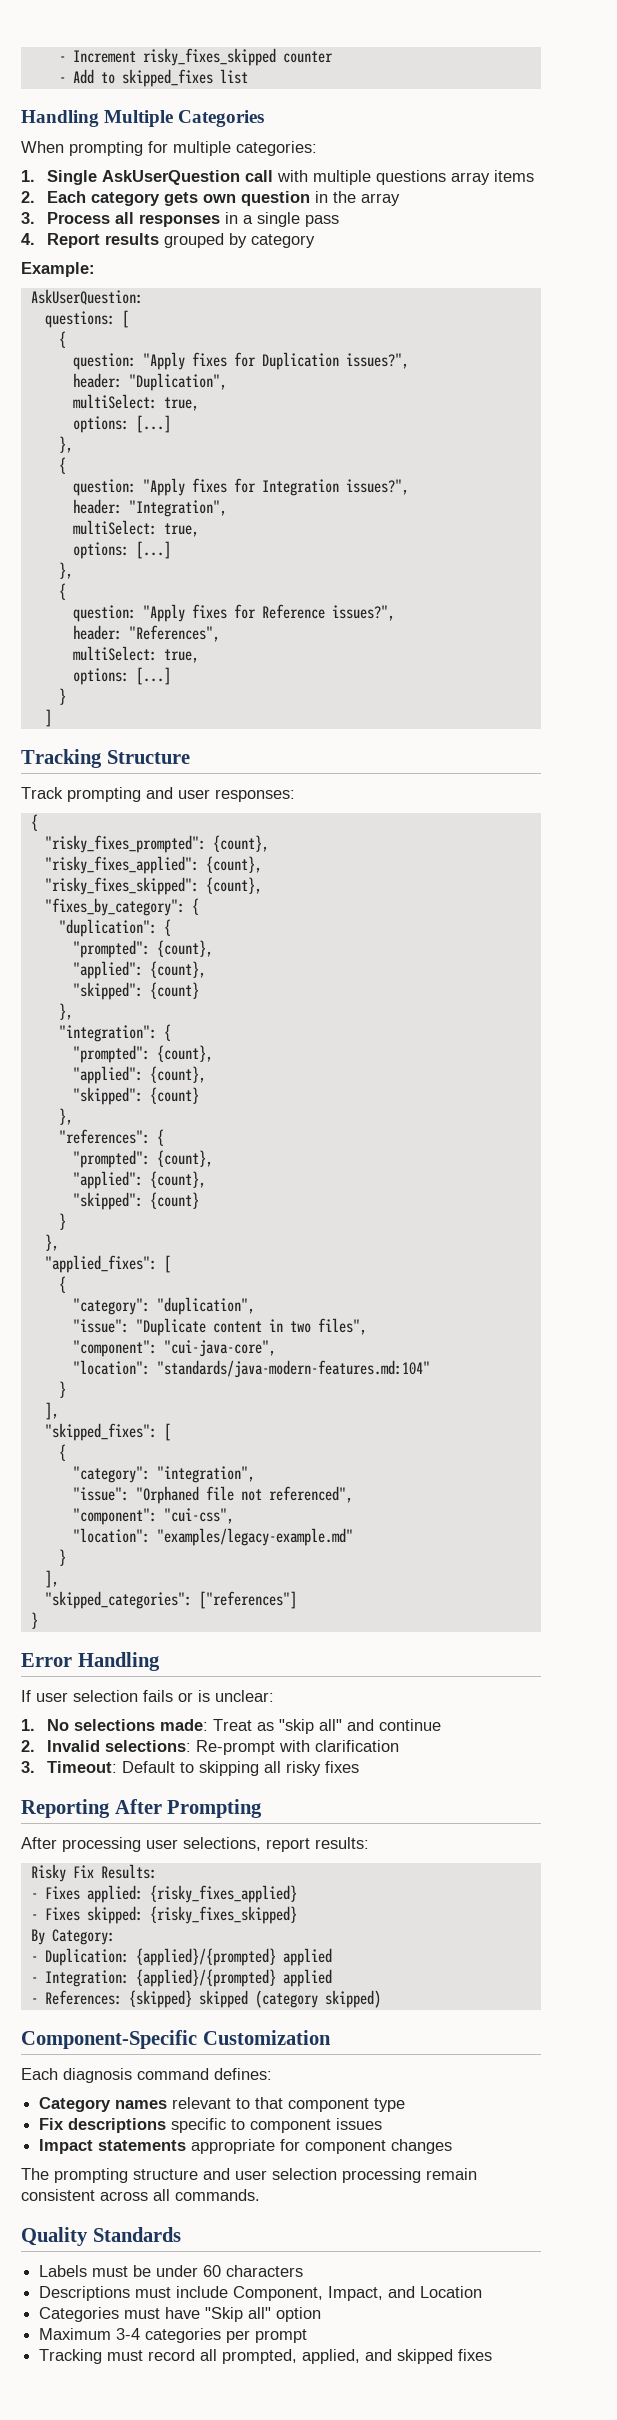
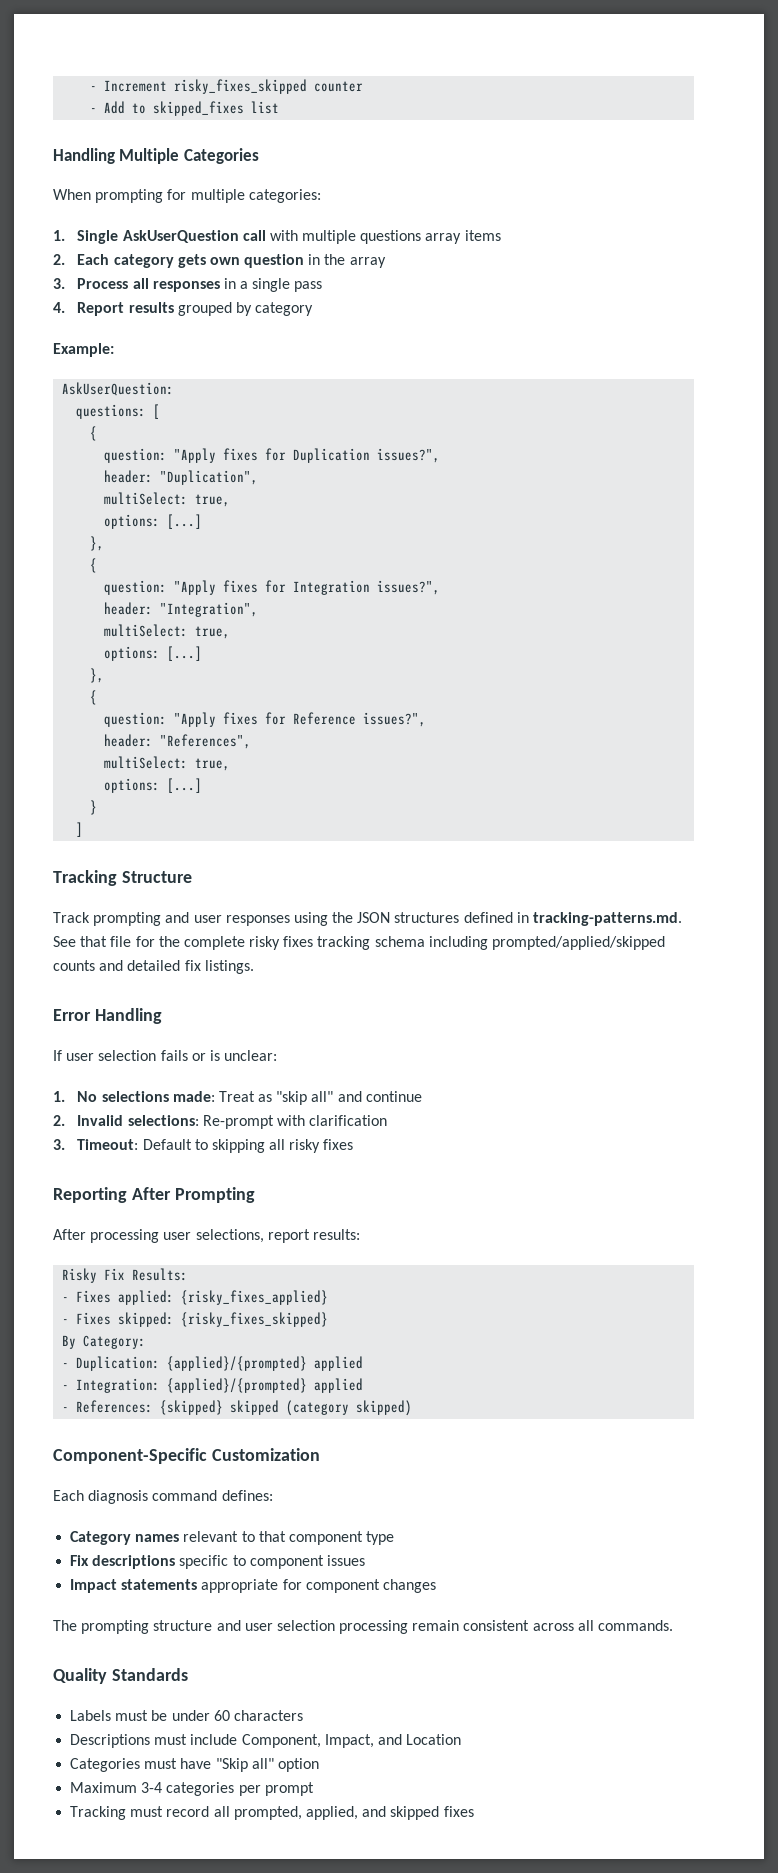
[215,789,295,802] [30,814,38,831] [44,835,269,853] [44,856,262,874] [44,877,262,895] [44,898,199,916] [58,919,171,937] [72,940,213,958] [72,961,206,979] [72,982,199,1000] [58,1003,73,1020] [58,1024,171,1042] [72,1045,213,1063] [72,1066,206,1084] [72,1087,199,1105] [58,1108,73,1125] [58,1129,164,1146] [72,1150,213,1168] [72,1171,206,1189] [72,1192,199,1210] [58,1213,66,1230] [44,1234,59,1251] [44,1255,171,1273] [58,1276,66,1293] [72,1297,255,1315] [72,1318,367,1336] [72,1340,276,1357] [72,1360,430,1378] [58,1381,66,1398] [44,1402,59,1420] [44,1423,171,1441] [58,1444,66,1461] [72,1466,255,1483] [72,1486,353,1504] [72,1508,234,1525] [72,1528,353,1546] [58,1549,66,1566] [44,1570,59,1588] [44,1591,297,1609] [30,1612,38,1629] responses: // { // "risky_fixes_prompted": {count}, // "risky_fixes_applied": {count}, // "risky_fixes_skipped": {count}, // "fixes_by_category": { // "duplication": { // "prompted": {count}, // "applied": {count}, // "skipped": {count} // }, // "integration": { // "prompted": {count}, // "applied": {count}, // "skipped": {count} // }, // "references": { // "prompted": {count}, // "applied": {count}, // "skipped": {count} // } // }, // "applied_fixes": [ // { // "category": "duplication", // "issue": "Duplicate content in two files", // "component": "cui-java-core", // "location": "standards/java-modern-features.md:104" // } // ], // "skipped_fixes": [ // { // "category": "integration", // "issue": "Orphaned file not referenced", // "component": "cui-css", // "location": "examples/legacy-example.md" // } // ], // "skipped_categories": ["references"] // } -> [225,912,683,926] [53,936,666,950] [53,960,254,974] responses using the JSON structures defined in tracking-patterns.md. See that file for the complete risky fixes tracking schema including prompted/applied/skipped counts and detailed fix listings.

